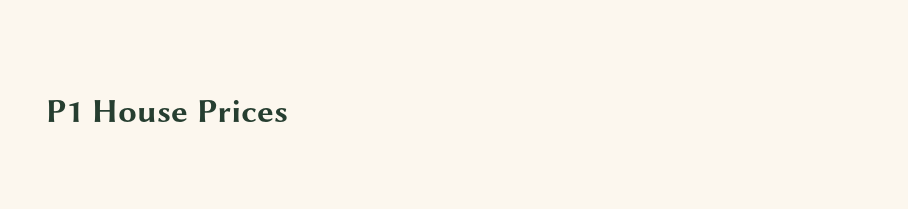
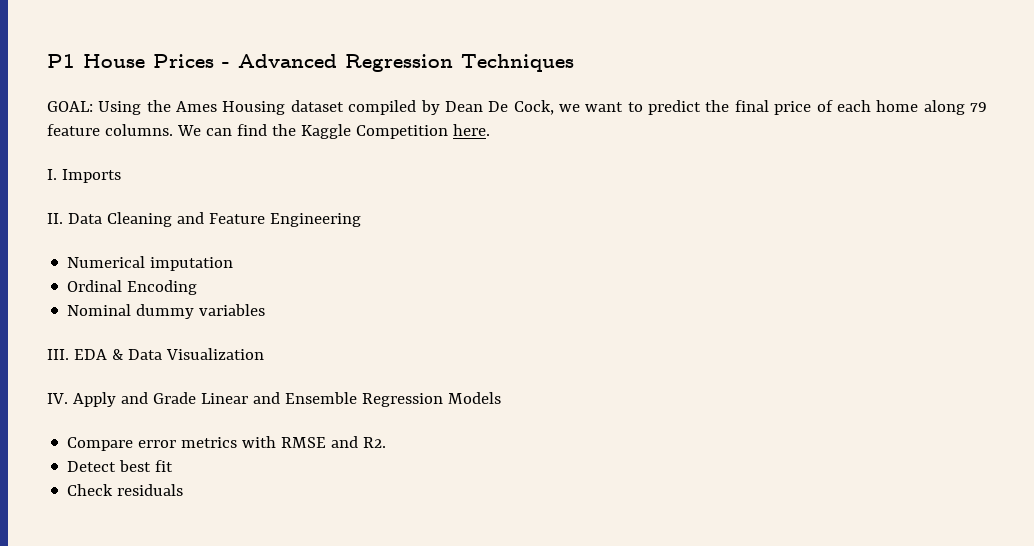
(289, 111) none -> [222,54,574,72] [47,100,988,115] [47,124,490,139] [47,169,121,183] [47,212,361,227] [67,256,234,271] [67,280,198,295] [67,304,266,319] [47,348,264,360] [47,392,501,407] [67,436,387,451] [67,460,174,472] [67,484,184,496] - Advanced Regression Techniques // GOAL: Using the Ames Housing dataset compiled by Dean De Cock, we want to predict the final price of each home along 79 feature columns. We can find the Kaggle Competition here. // I. Imports // II. Data Cleaning and Feature Engineering // Numerical imputation // Ordinal Encoding // Nominal dummy variables // III. EDA & Data Visualization // IV. Apply and Grade Linear and Ensemble Regression Models // Compare error metrics with RMSE and R2. // Detect best fit // Check residuals

